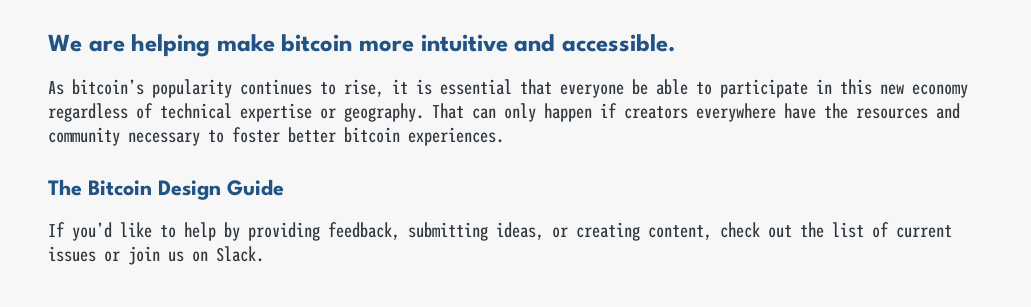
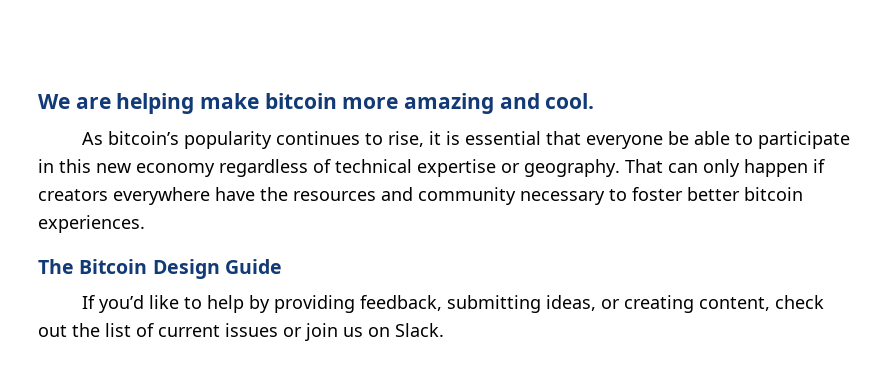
[420,34,675,52] intuitive and accessible. -> [404,93,595,114] amazing and cool.

